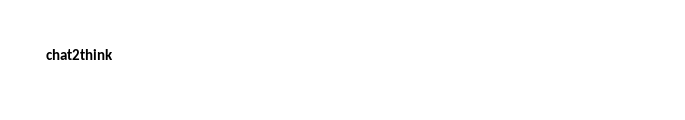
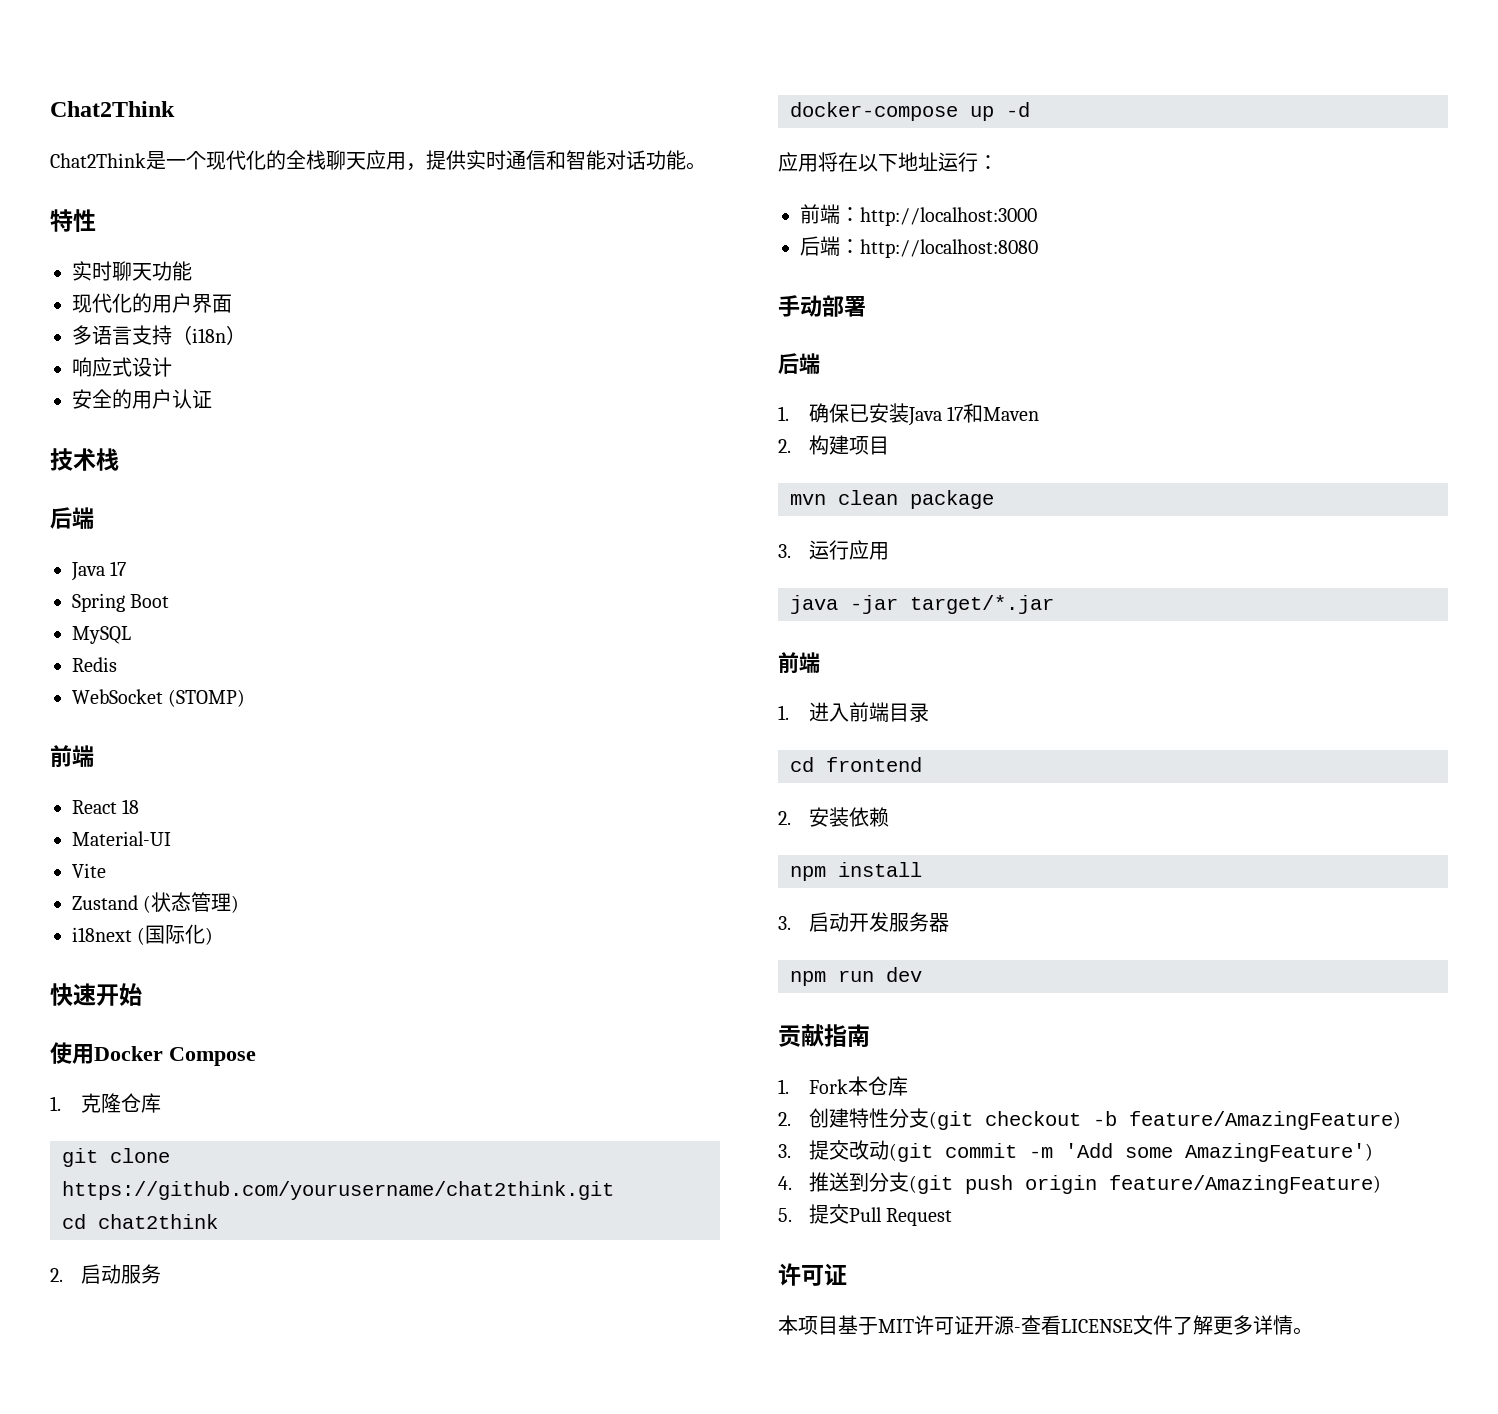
[46,49,113,60] chat2think -> [50,101,175,117] [50,150,706,171] [50,209,96,232] [72,261,192,281] [72,293,232,313] [72,325,246,345] [72,357,172,377] [72,389,212,409] [50,448,119,471] [50,507,94,529] [71,561,127,581] [72,593,170,612] [72,626,131,644] [72,657,117,672] [72,689,246,707] [50,745,94,767] [72,799,140,814] [72,831,171,846] [72,863,106,878] [72,892,240,913] [72,924,214,945] [50,983,142,1006] [50,1042,256,1066] [50,1093,162,1113] [62,1148,170,1167] [62,1181,614,1200] [62,1214,218,1229] [50,1264,162,1284] [790,102,1030,121] [778,152,998,172] [800,204,1037,226] [800,236,1038,258] [778,295,866,317] [778,353,820,374] [778,403,1040,426] [778,435,890,455] [790,490,994,509] [778,540,890,560] [790,595,1054,614] [778,652,820,674] [778,702,930,722] [790,757,922,772] [778,807,890,827] [790,862,922,881] [778,912,950,932] [790,967,922,986] [778,1024,870,1047] [778,1076,909,1096] [778,1108,1402,1130] [778,1140,1374,1162] [778,1172,1382,1194] [778,1204,953,1226] [778,1263,847,1286] [778,1315,1313,1335] Chat2Think // Chat2Think是一个现代化的全栈聊天应用，提供实时通信和智能对话功能。 // 特性 // 实时聊天功能 // 现代化的用户界面 // 多语言支持（i18n） // 响应式设计 // 安全的用户认证 // 技术栈 // 后端 // Java 17 // Spring Boot // MySQL // Redis // WebSocket (STOMP) // 前端 // React 18 // Material-UI // Vite // Zustand (状态管理) // i18next (国际化) // 快速开始 // 使用Docker Compose // 1.克隆仓库 // git clone https://github.com/yourusername/chat2think.git // cd chat2think // 2.启动服务 // docker-compose up -d // 应用将在以下地址运行： // 前端：http://localhost:3000 // 后端：http://localhost:8080 // 手动部署 // 后端 // 1.确保已安装Java 17和Maven // 2.构建项目 // mvn clean package // 3.运行应用 // java -jar target/*.jar // 前端 // 1.进入前端目录 // cd frontend // 2.安装依赖 // npm install // 3.启动开发服务器 // npm run dev // 贡献指南 // 1. Fork本仓库 // 2.创建特性分支(git checkout -b feature/AmazingFeature) // 3.提交改动(git commit -m 'Add some AmazingFeature') // 4.推送到分支(git push origin feature/AmazingFeature) // 5.提交Pull Request // 许可证 // 本项目基于MIT许可证开源-查看LICENSE文件了解更多详情。

